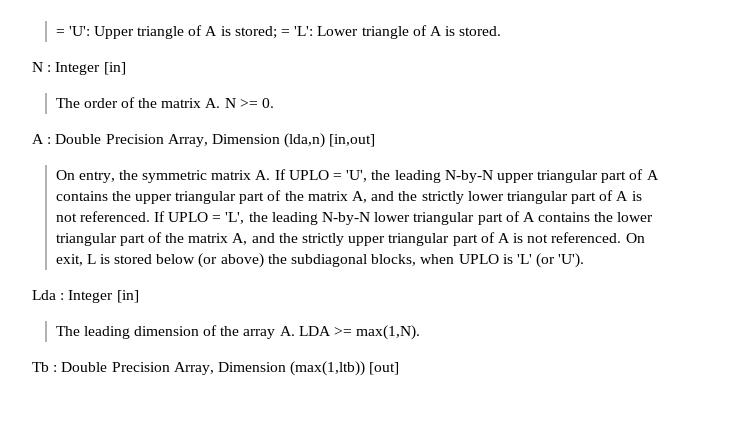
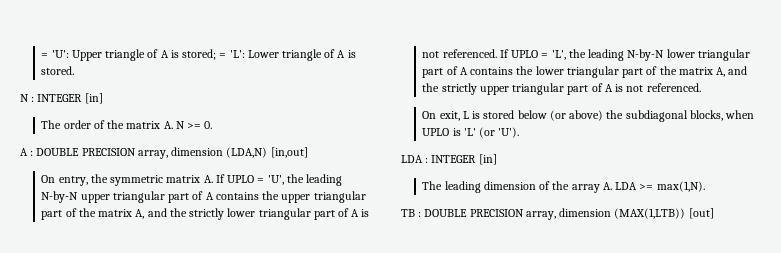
[55,62,101,75] Integer -> [37,94,83,102] INTEGER
[55,133,326,148] Double Precision Array, Dimension (lda,n) -> [36,147,268,159] DOUBLE PRECISION array, dimension (LDA,N)
(622, 237) none -> (701, 87) //
[32,290,114,303] Lda : Integer -> [401,155,477,163] LDA : INTEGER
[32,361,366,376] Tb : Double Precision Array, Dimension (max(1,ltb)) -> [401,208,686,220] TB : DOUBLE PRECISION array, dimension (MAX(1,LTB))

